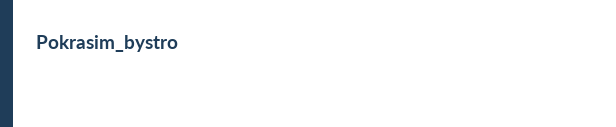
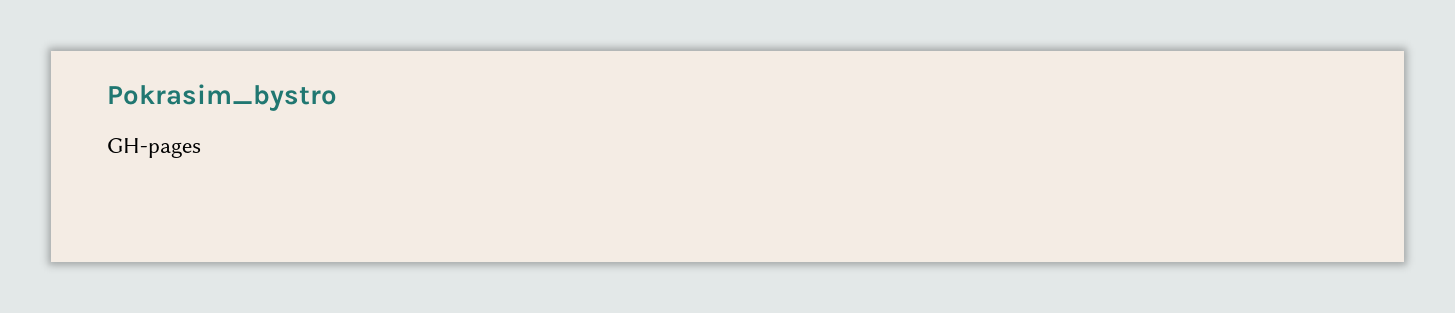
(178, 43) none -> [107,138,201,158] // GH-pages

